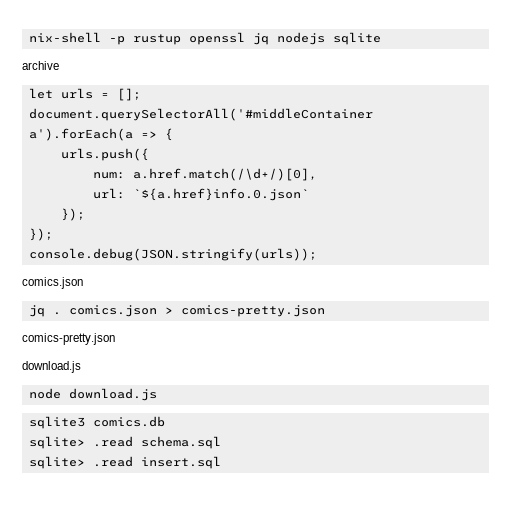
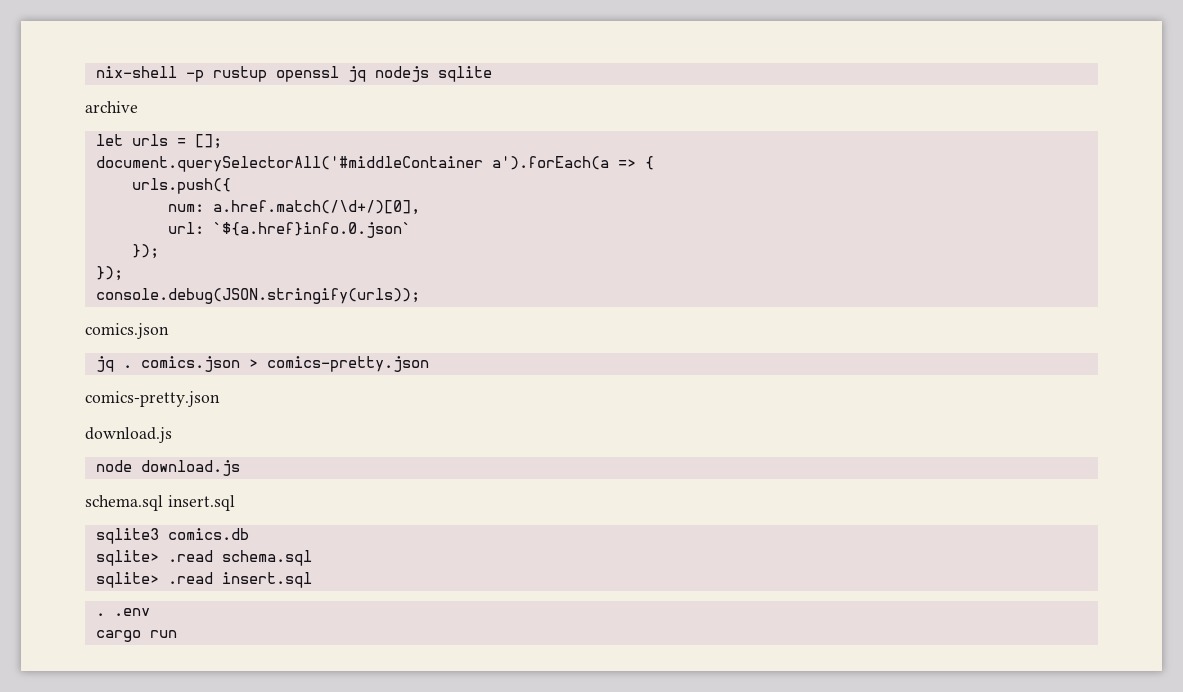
(157, 394) none -> [85,495,235,511] // schema.sql insert.sql
(221, 462) none -> [95,608,150,616] [95,630,177,642] // . .env // cargo run

